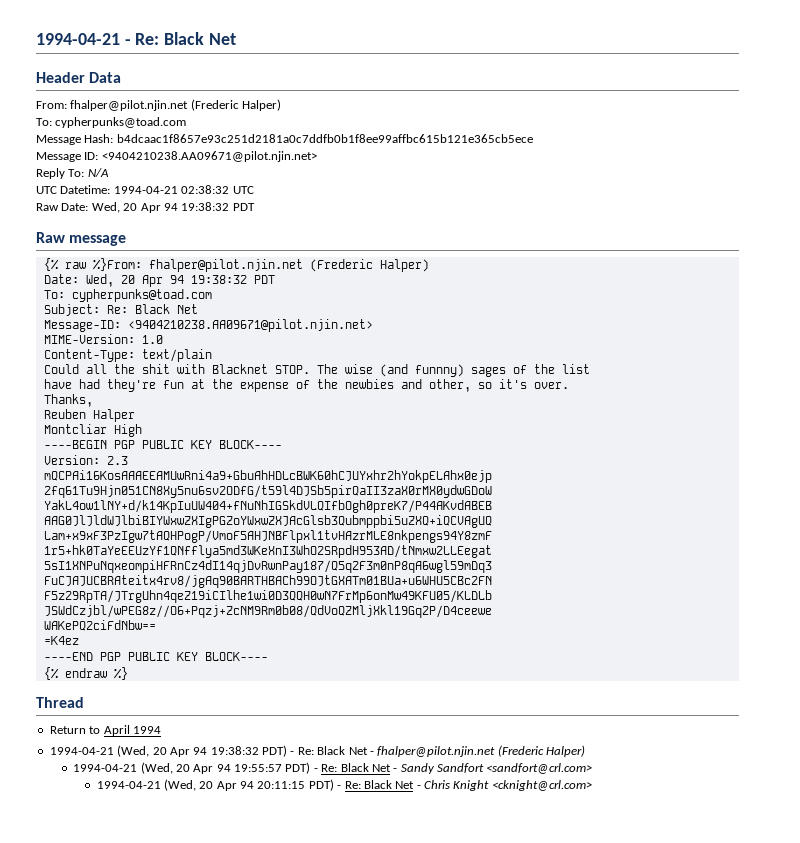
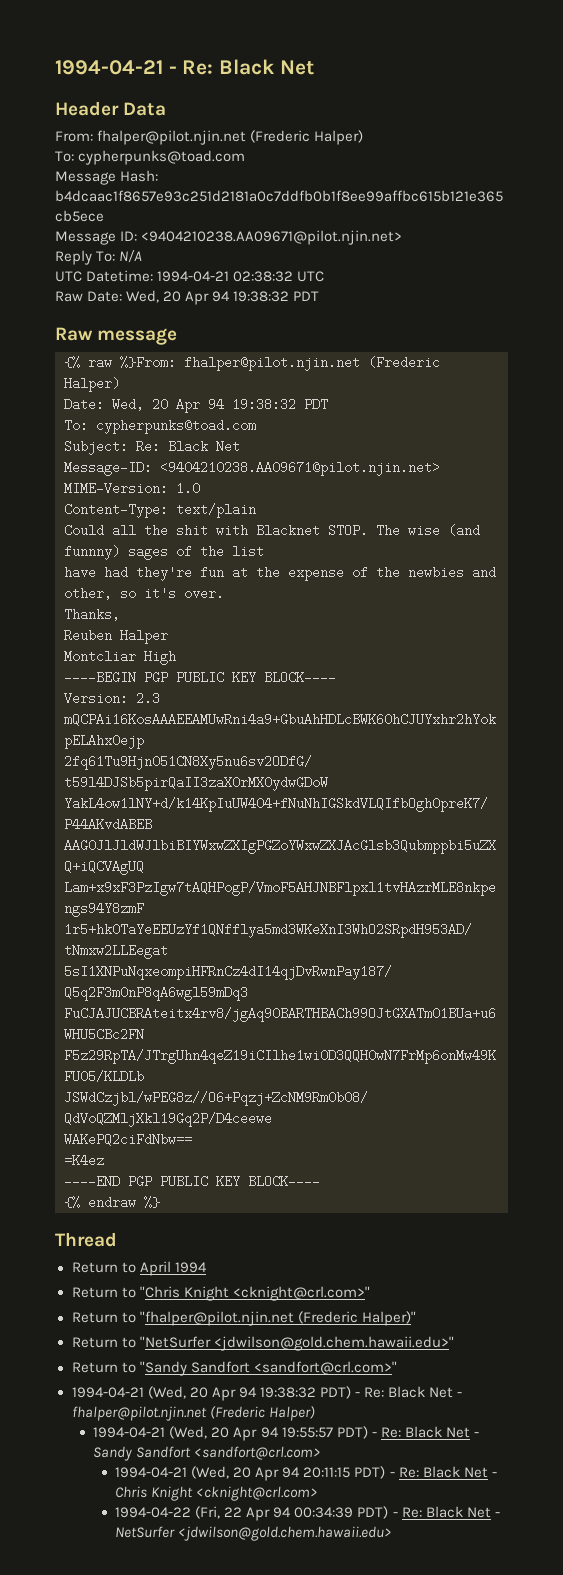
(161, 730) none -> [71,1286,370,1301] [71,1311,416,1326] [71,1336,454,1351] [71,1361,397,1376] // Return to "Chris Knight <cknight@crl.com>" // Return to "fhalper@pilot.njin.net (Frederic Halper)" // Return to "NetSurfer <jdwilson@gold.chem.hawaii.edu>" // Return to "Sandy Sandfort <sandfort@crl.com>"
(592, 785) none -> [115,1506,500,1521] [115,1526,393,1541] // 1994-04-22 (Fri, 22 Apr 94 00:34:39 PDT) - Re: Black Net - NetSurfer <jdwilson@gold.chem.hawaii.edu>

